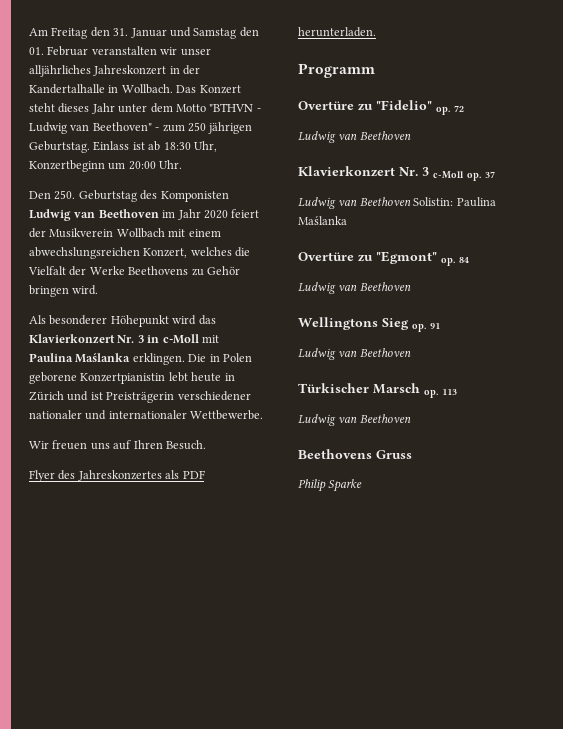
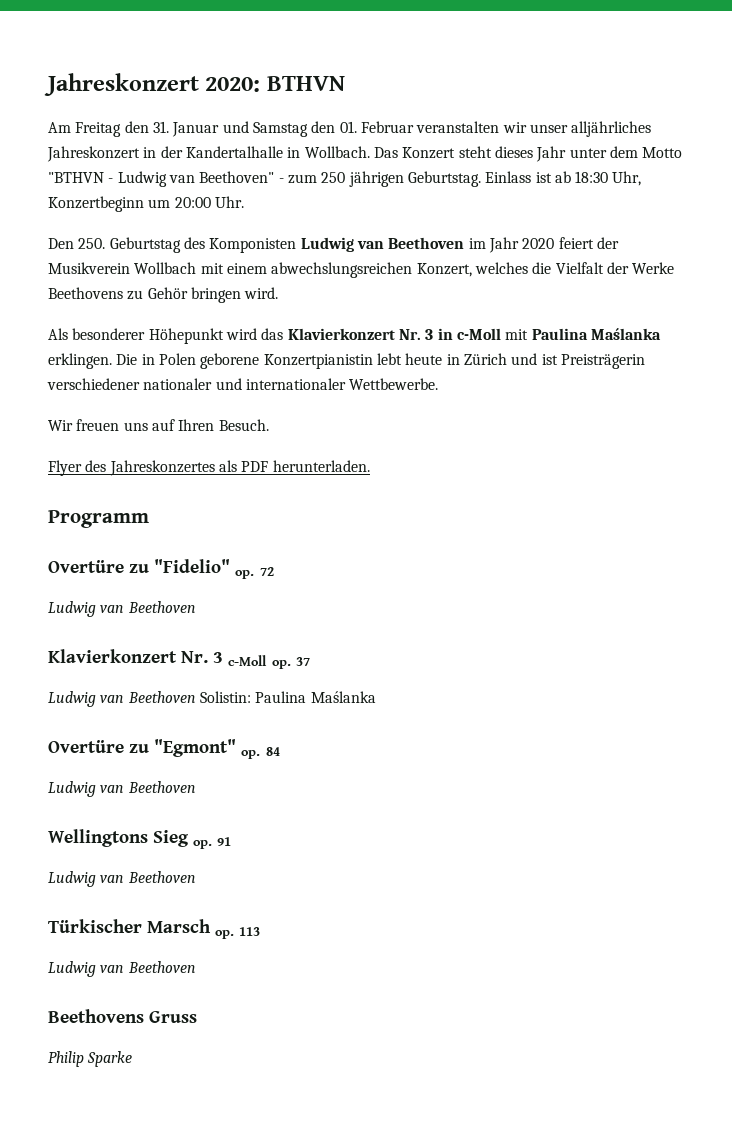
(29, 32) none -> [44,73,345,96] Jahreskonzert 2020: BTHVN //

